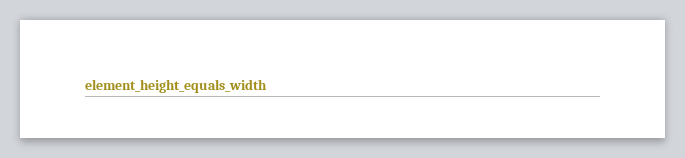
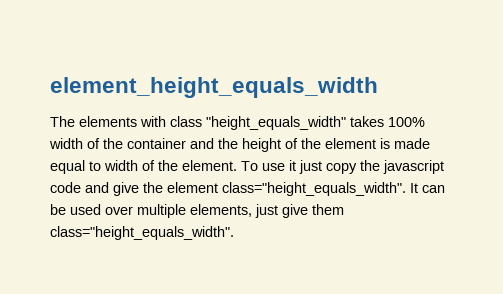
(267, 86) none -> [50,116,425,130] [49,138,430,152] [50,160,444,174] [50,182,445,196] [50,204,344,218] [50,226,234,240] // The elements with class "height_equals_width" takes 100% width of the container and the height of the element is made equal to width of the element. To use it just copy the javascript code and give the element class="height_equals_width". It can be used over multiple elements, just give them class="height_equals_width".

